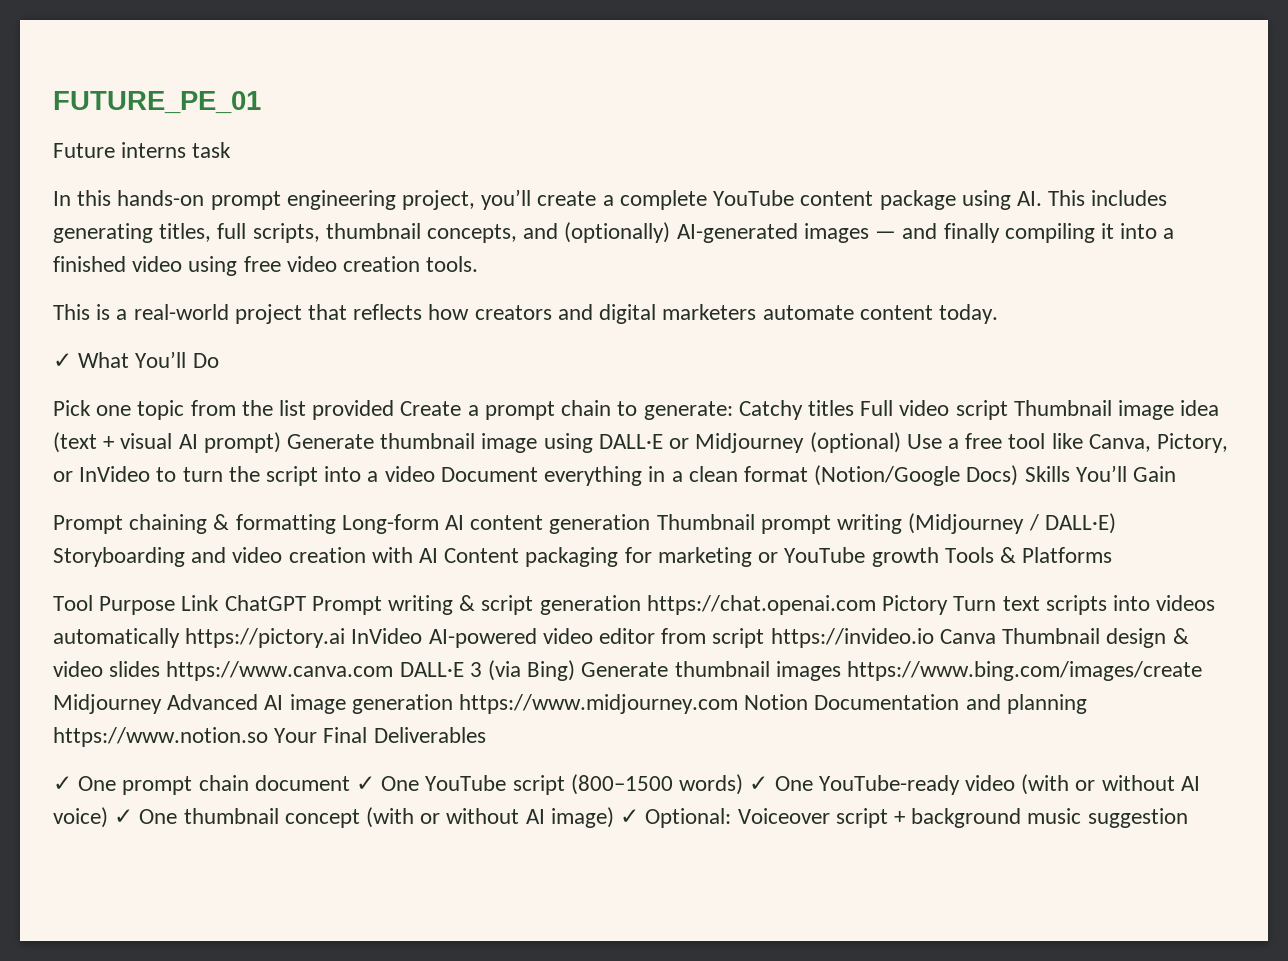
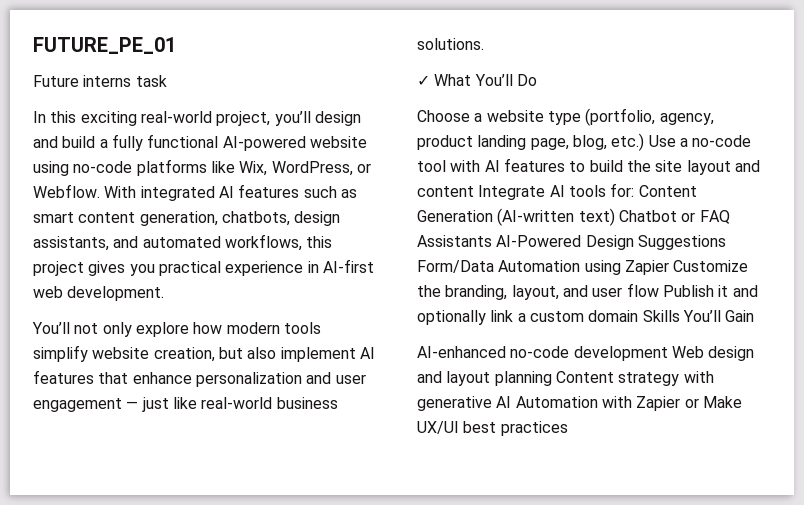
[117,189,1168,210] [53,222,1175,243] [53,256,479,276] [53,304,998,324] [53,351,219,368] [53,400,1220,420] [53,432,1228,453] [53,465,1176,486] [53,513,1116,534] [53,547,1113,567] [53,595,1216,615] [53,628,1189,648] [53,660,1203,681] [53,694,1087,714] [53,727,486,747] [53,774,1200,795] [53,807,1188,828] hands-on prompt engineering project, you’ll create a complete YouTube content package using AI. This includes generating titles, full scripts, thumbnail concepts, and (optionally) AI-generated images — and finally compiling it into a finished video using free video creation tools. // This is a real-world project that reflects how creators and digital marketers automate content today. // ✓ What You’ll Do // Pick one topic from the list provided Create a prompt chain to generate: Catchy titles Full video script Thumbnail image idea (text + visual AI prompt) Generate thumbnail image using DALL·E or Midjourney (optional) Use a free tool like Canva, Pictory, or InVideo to turn the script into a video Document everything in a clean format (Notion/Google Docs) Skills You’ll Gain // Prompt chaining & formatting Long-form AI content generation Thumbnail prompt writing (Midjourney / DALL·E) Storyboarding and video creation with AI Content packaging for marketing or YouTube growth Tools & Platforms // Tool Purpose Link ChatGPT Prompt writing & script generation https://chat.openai.com Pictory Turn text scripts into videos automatically https://pictory.ai InVideo AI-powered video editor from script https://invideo.io Canva Thumbnail design & video slides https://www.canva.com DALL·E 3 (via Bing) Generate thumbnail images https://www.bing.com/images/create Midjourney Advanced AI image generation https://www.midjourney.com Notion Documentation and planning https://www.notion.so Your Final Deliverables // ✓ One prompt chain document ✓ One YouTube script (800–1500 words) ✓ One YouTube-ready video (with or without AI voice) ✓ One thumbnail concept (with or without AI image) ✓ Optional: Voiceover script + background music suggestion -> [80,111,361,126] [33,134,367,151] [33,159,371,176] [33,184,357,201] [33,211,341,226] [33,234,333,251] [33,259,374,276] [33,286,165,301] [32,322,321,337] [33,345,375,362] [33,370,366,387] [33,397,338,412] [417,38,484,50] [417,74,537,86] [417,108,714,126] [417,133,752,151] [417,158,760,175] [417,183,697,200] [417,208,730,226] [417,235,726,250] [417,260,749,275] [417,283,758,300] [417,310,755,325] [417,346,755,361] [417,371,714,386] [417,396,742,411] [417,421,568,436] exciting real-world project, you’ll design and build a fully functional AI-powered website using no-code platforms like Wix, WordPress, or Webflow. With integrated AI features such as smart content generation, chatbots, design assistants, and automated workflows, this project gives you practical experience in AI-first web development. // You’ll not only explore how modern tools simplify website creation, but also implement AI features that enhance personalization and user engagement — just like real-world business solutions. // ✓ What You’ll Do // Choose a website type (portfolio, agency, product landing page, blog, etc.) Use a no-code tool with AI features to build the site layout and content Integrate AI tools for: Content Generation (AI-written text) Chatbot or FAQ Assistants AI-Powered Design Suggestions Form/Data Automation using Zapier Customize the branding, layout, and user flow Publish it and optionally link a custom domain Skills You’ll Gain // AI-enhanced no-code development Web design and layout planning Content strategy with generative AI Automation with Zapier or Make UX/UI best practices

